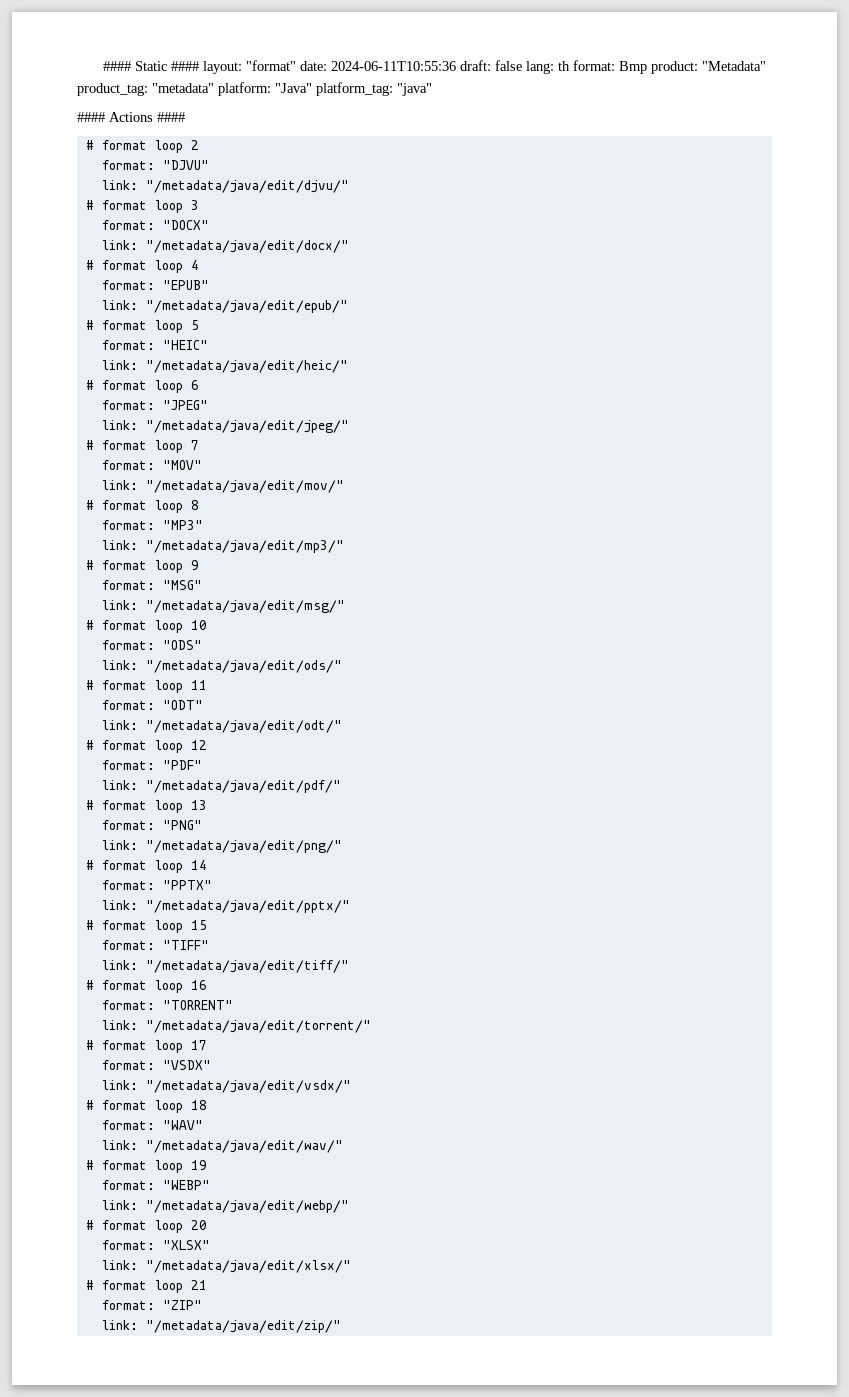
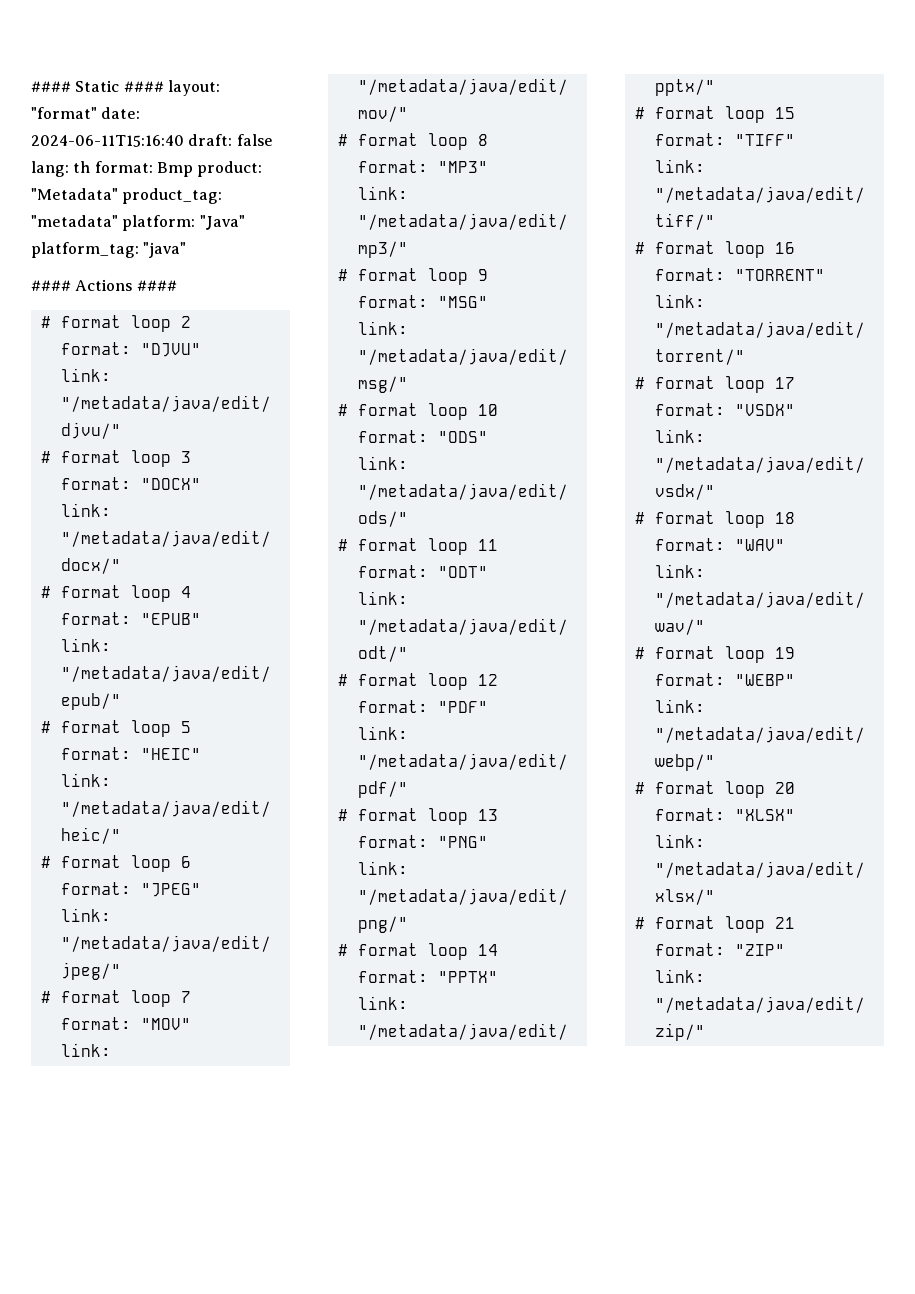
[331,61,457,71] 2024-06-11T10:55:36 -> [31,135,184,147] 2024-06-11T15:16:40

